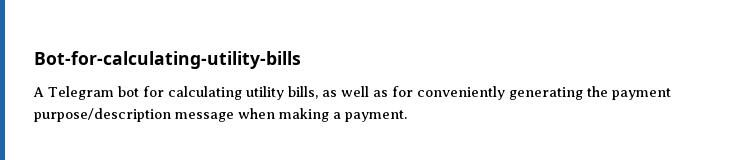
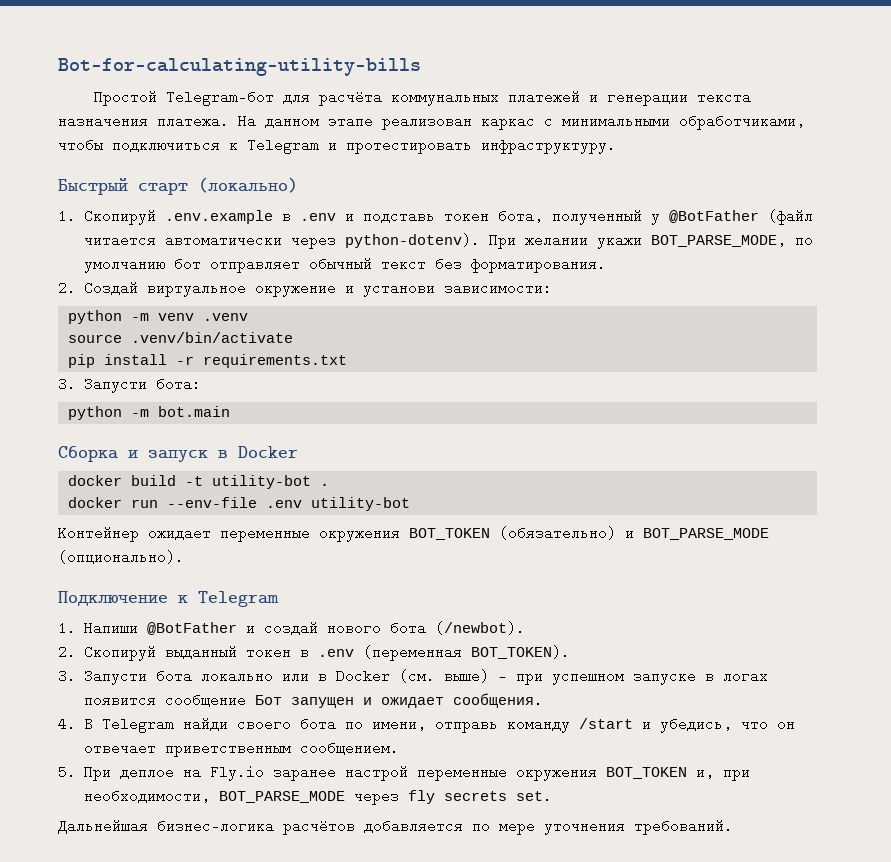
[33,86,671,100] [34,108,407,122] A Telegram bot for calculating utility bills, as well as for conveniently generating the payment purpose/description message when making a payment. -> [94,88,752,106] [58,112,805,130] [58,136,616,154] [58,177,298,195] [58,207,814,225] [84,231,814,249] [84,255,607,273] [58,279,553,297] [67,310,248,324] [67,332,293,343] [67,354,347,368] [58,375,202,393] [67,406,230,420] [58,446,298,462] [67,475,329,489] [67,497,410,511] [58,524,769,542] [58,548,184,565] [58,591,279,607] [58,619,526,636] [58,643,571,661] [58,667,769,685] [84,691,544,708] [58,715,796,733] [84,739,400,757] [58,763,751,781] [84,787,553,805] [58,817,733,835] Простой Telegram-бот для расчёта коммунальных платежей и генерации текста назначения платежа. На данном этапе реализован каркас с минимальными обработчиками, чтобы подключиться к Telegram и протестировать инфраструктуру. // Быстрый старт (локально) // 1. Скопируй .env.example в .env и подставь токен бота, полученный у @BotFather (файл читается автоматически через python-dotenv). При желании укажи BOT_PARSE_MODE, по умолчанию бот отправляет обычный текст без форматирования. // 2. Создай виртуальное окружение и установи зависимости: // python -m venv .venv // source .venv/bin/activate // pip install -r requirements.txt // 3. Запусти бота: // python -m bot.main // Сборка и запуск в Docker // docker build -t utility-bot . // docker run --env-file .env utility-bot // Контейнер ожидает переменные окружения BOT_TOKEN (обязательно) и BOT_PARSE_MODE (опционально). // Подключение к Telegram // 1. Напиши @BotFather и создай нового бота (/newbot). // 2. Скопируй выданный токен в .env (переменная BOT_TOKEN). // 3. Запусти бота локально или в Docker (см. выше) — при успешном запуске в логах появится сообщение Бот запущен и ожидает сообщения. // 4. В Telegram найди своего бота по имени, отправь команду /start и убедись, что он отвечает приветственным сообщением. // 5. При деплое на Fly.io заранее настрой переменные окружения BOT_TOKEN и, при необходимости, BOT_PARSE_MODE через fly secrets set. // Дальнейшая бизнес-логика расчётов добавляется по мере уточнения требований.

